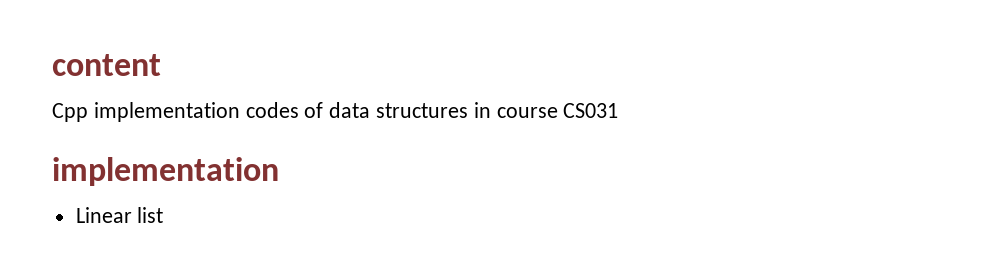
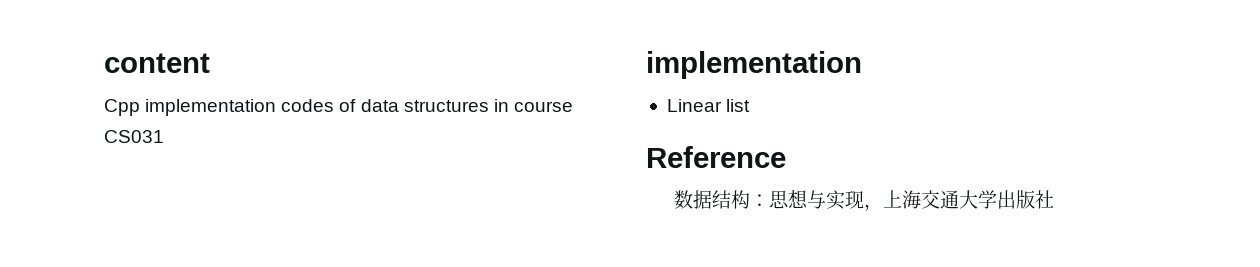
(164, 215) none -> [646,146,786,168] [674,189,1055,211] // Reference // 数据结构：思想与实现，上海交通大学出版社

